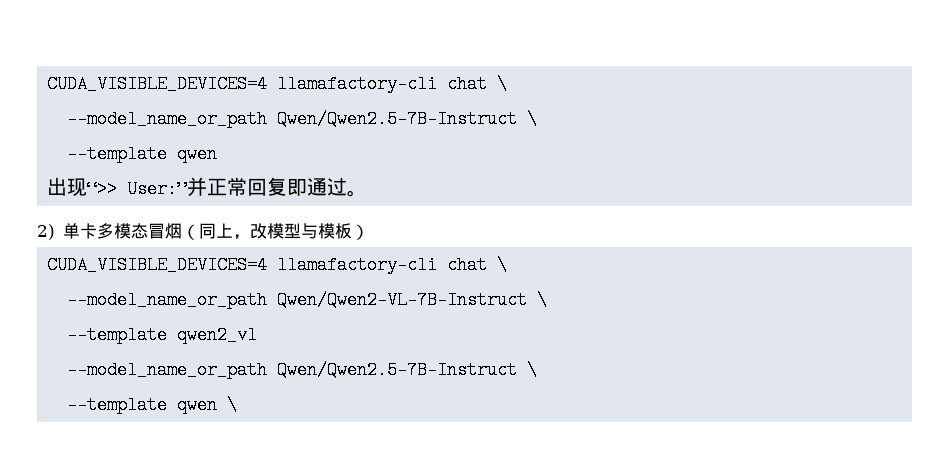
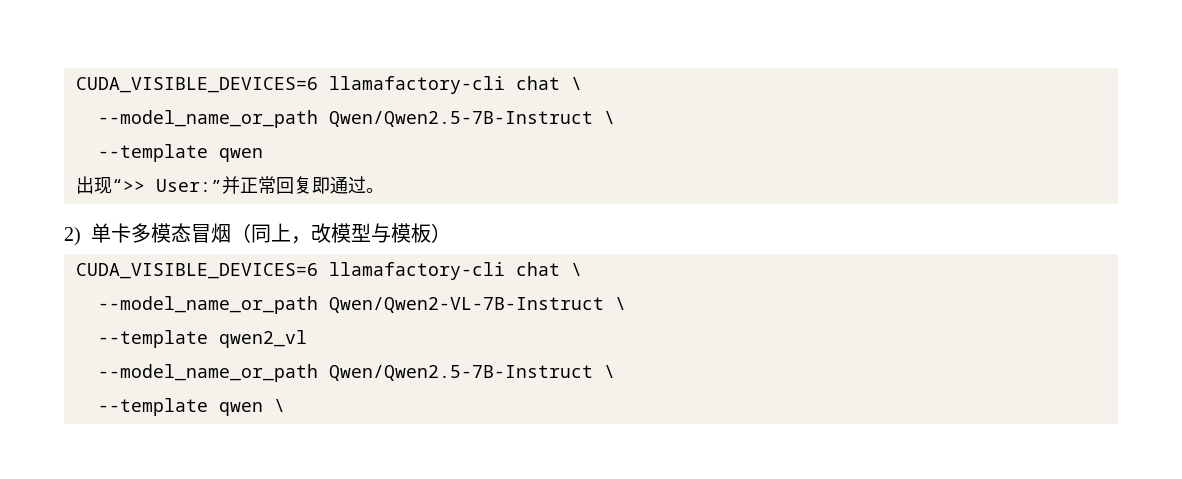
[46,75,267,93] CUDA_VISIBLE_DEVICES=4 -> [76,77,318,93] CUDA_VISIBLE_DEVICES=6
[46,256,267,274] CUDA_VISIBLE_DEVICES=4 -> [76,263,318,279] CUDA_VISIBLE_DEVICES=6

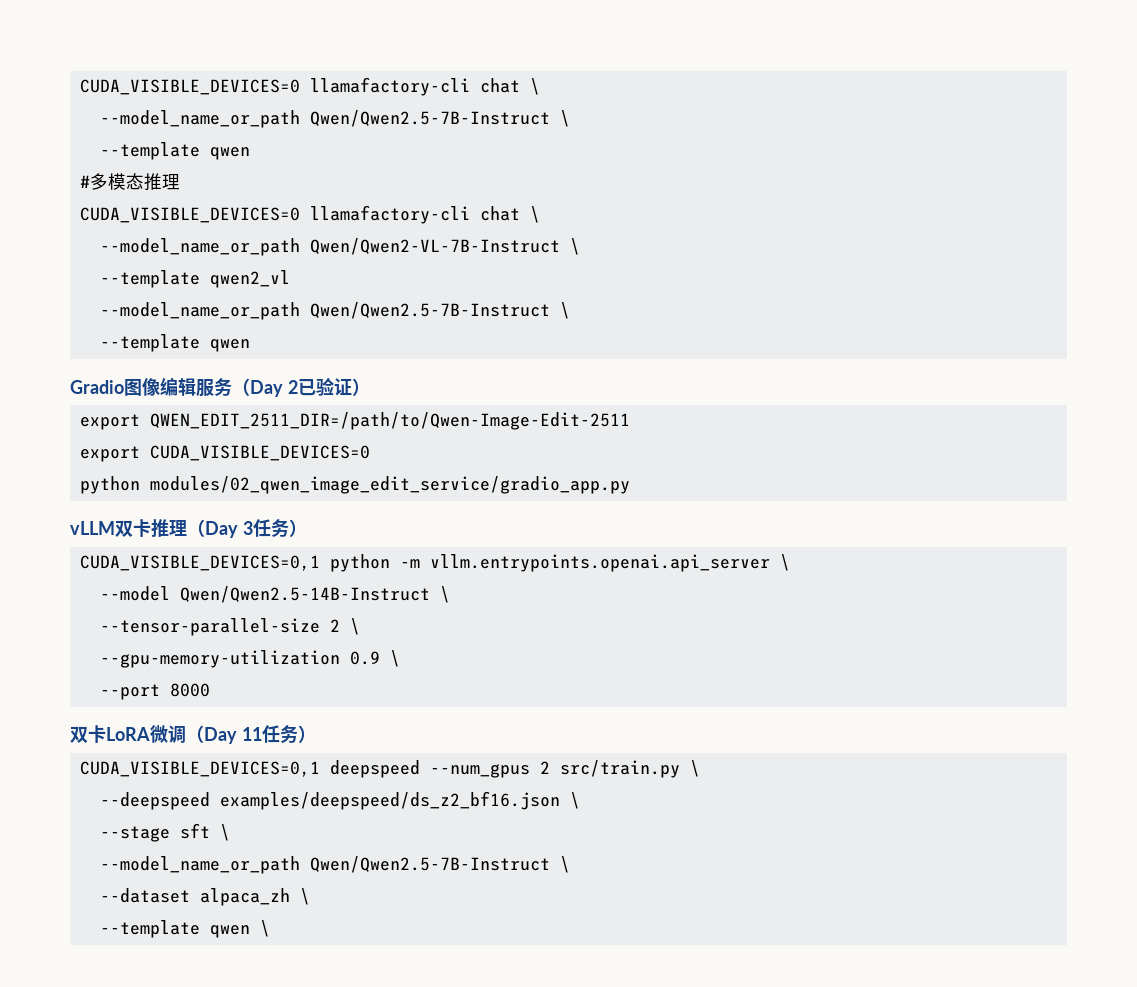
[76,77,318,93] CUDA_VISIBLE_DEVICES=6 -> [80,79,301,95] CUDA_VISIBLE_DEVICES=0
[76,176,384,194] [64,223,451,246] [76,263,318,279] 出现“>> User:”并正常回复即通过。 // 2)单卡多模态冒烟（同上，改模型与模板） // CUDA_VISIBLE_DEVICES=6 -> [80,173,181,191] [80,207,301,223] #多模态推理 // CUDA_VISIBLE_DEVICES=0
(263, 409) none -> [70,377,370,397] [80,412,631,430] [80,445,371,462] [80,476,631,494] [70,519,307,538] [80,554,791,572] [100,586,451,603] [100,618,361,636] [100,650,401,668] [100,683,211,700] [70,725,316,744] [80,760,701,778] [100,791,581,810] [100,823,231,842] [100,856,571,874] [100,888,311,906] [100,920,251,938] // Gradio图像编辑服务（Day 2已验证） // export QWEN_EDIT_2511_DIR=/path/to/Qwen-Image-Edit-2511 // export CUDA_VISIBLE_DEVICES=0 // python modules/02_qwen_image_edit_service/gradio_app.py // vLLM双卡推理（Day 3任务） // CUDA_VISIBLE_DEVICES=0,1 python -m vllm.entrypoints.openai.api_server \ // --model Qwen/Qwen2.5-14B-Instruct \ // --tensor-parallel-size 2 \ // --gpu-memory-utilization 0.9 \ // --port 8000 // 双卡LoRA微调（Day 11任务） // CUDA_VISIBLE_DEVICES=0,1 deepspeed --num_gpus 2 src/train.py \ // --deepspeed examples/deepspeed/ds_z2_bf16.json \ // --stage sft \ // --model_name_or_path Qwen/Qwen2.5-7B-Instruct \ // --dataset alpaca_zh \ // --template qwen

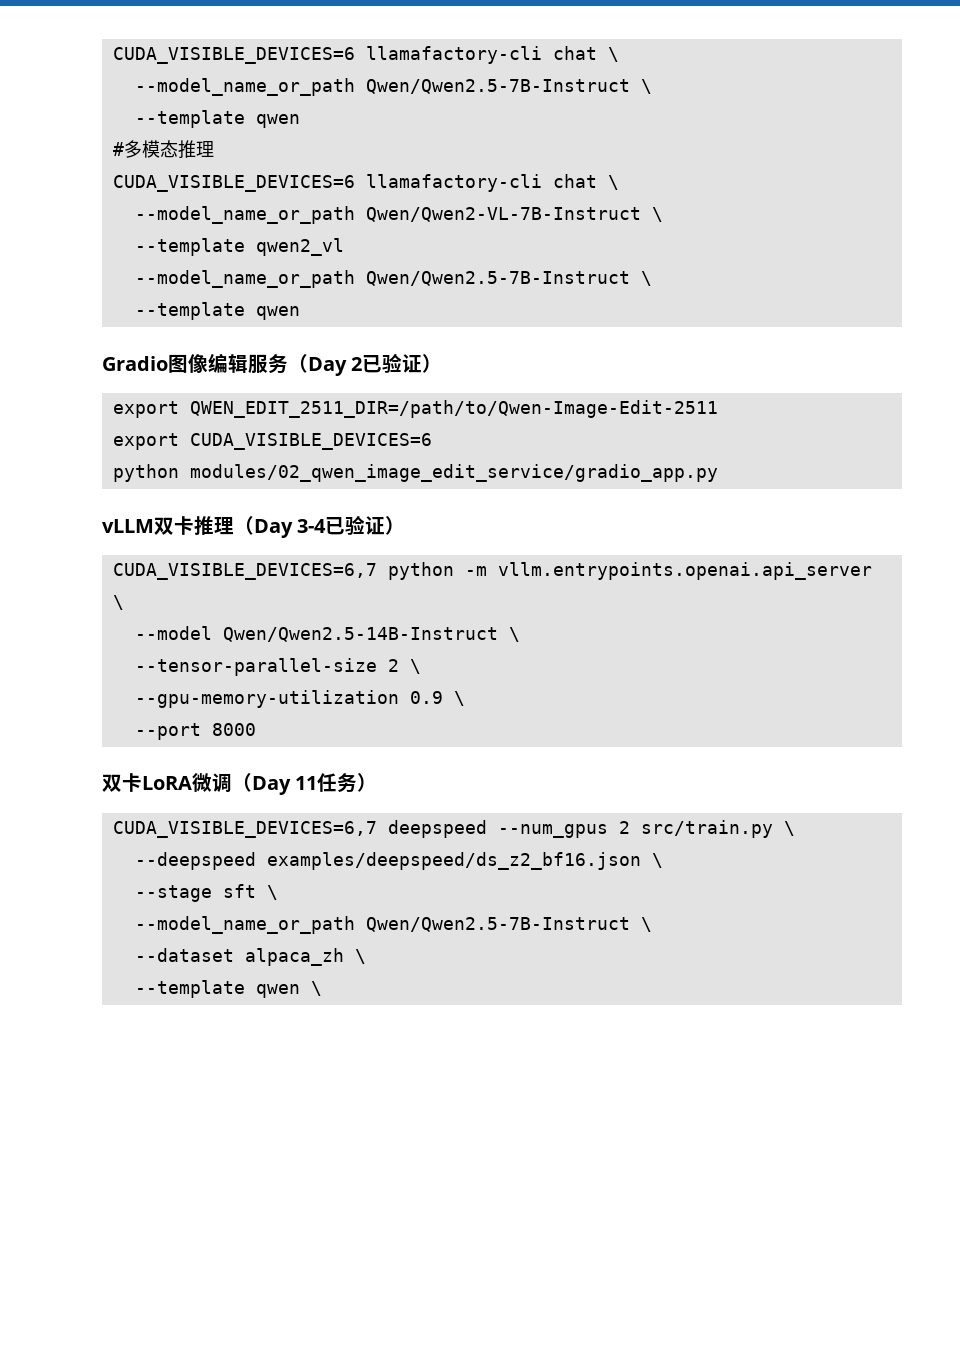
[80,79,301,95] CUDA_VISIBLE_DEVICES=0 -> [113,47,356,64] CUDA_VISIBLE_DEVICES=6
[80,207,301,223] CUDA_VISIBLE_DEVICES=0 -> [113,175,356,192] CUDA_VISIBLE_DEVICES=6
[150,445,371,461] CUDA_VISIBLE_DEVICES=0 -> [190,433,433,450] CUDA_VISIBLE_DEVICES=6
[242,519,307,537] [80,555,321,571] 3任务） // CUDA_VISIBLE_DEVICES=0,1 -> [297,515,406,535] [113,563,378,580] 3-4已验证） // CUDA_VISIBLE_DEVICES=6,7
[80,761,321,777] CUDA_VISIBLE_DEVICES=0,1 -> [113,821,378,838] CUDA_VISIBLE_DEVICES=6,7

